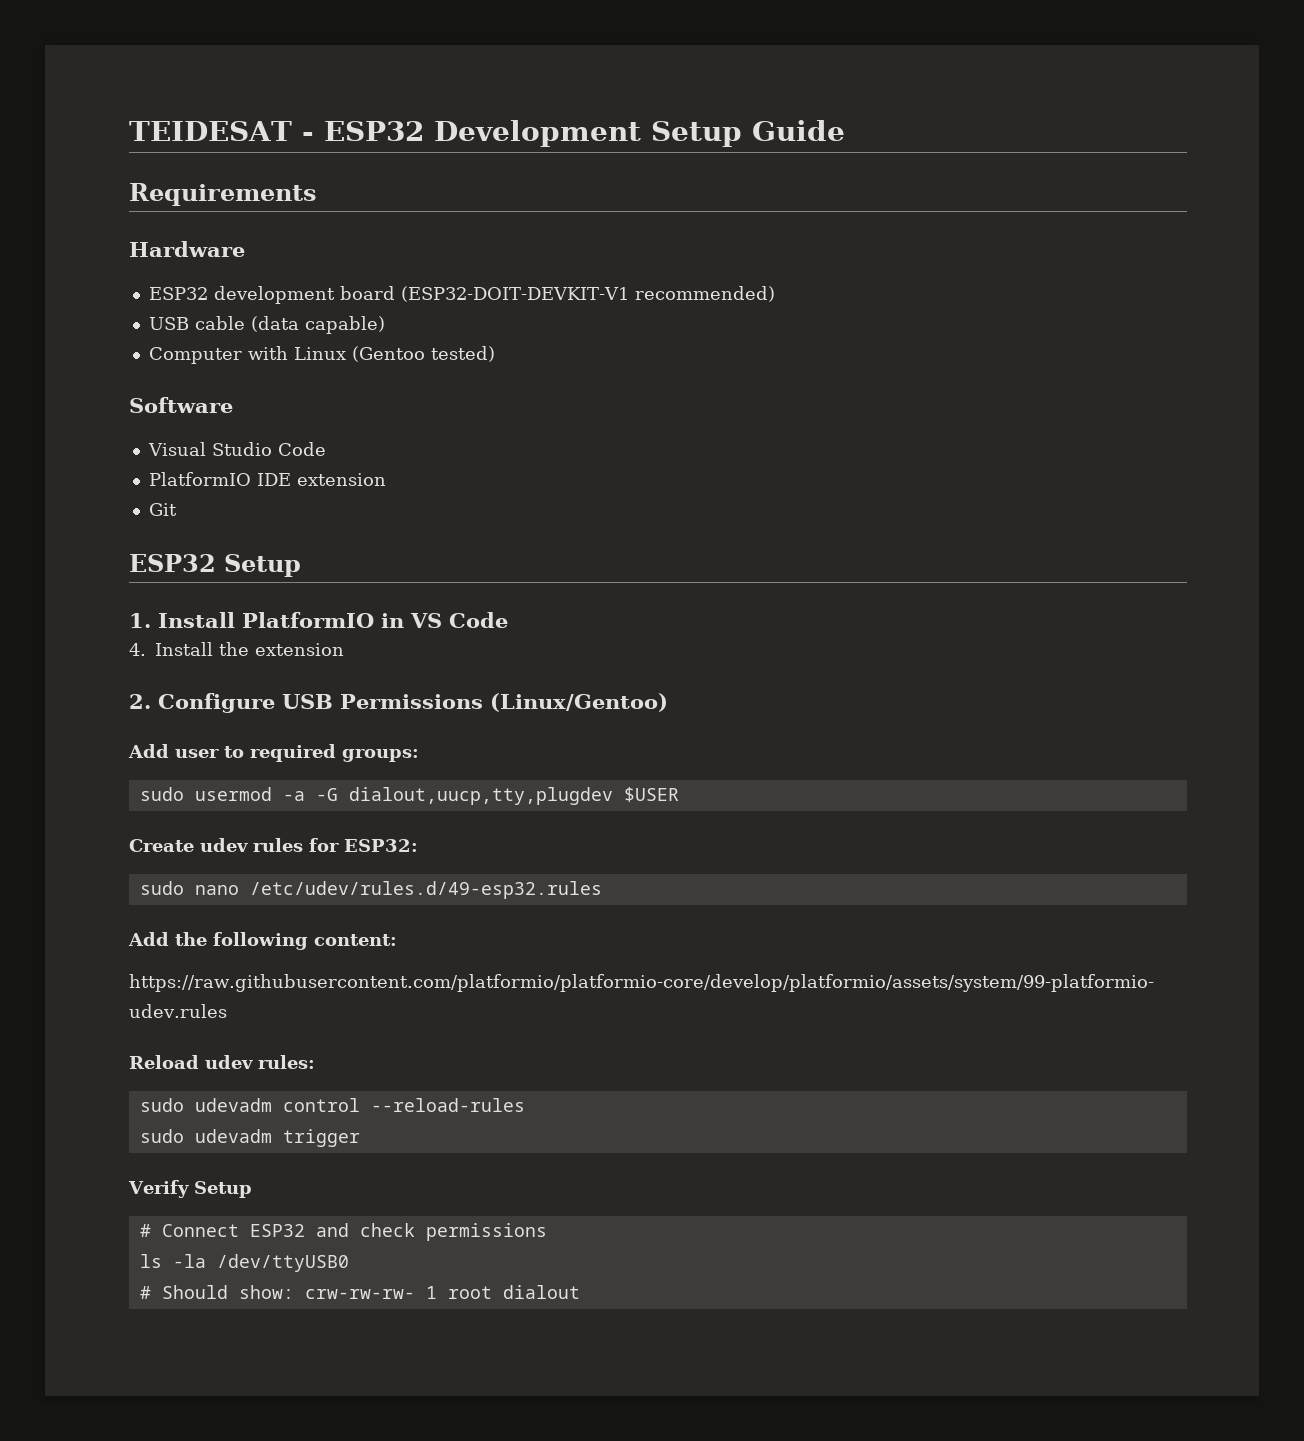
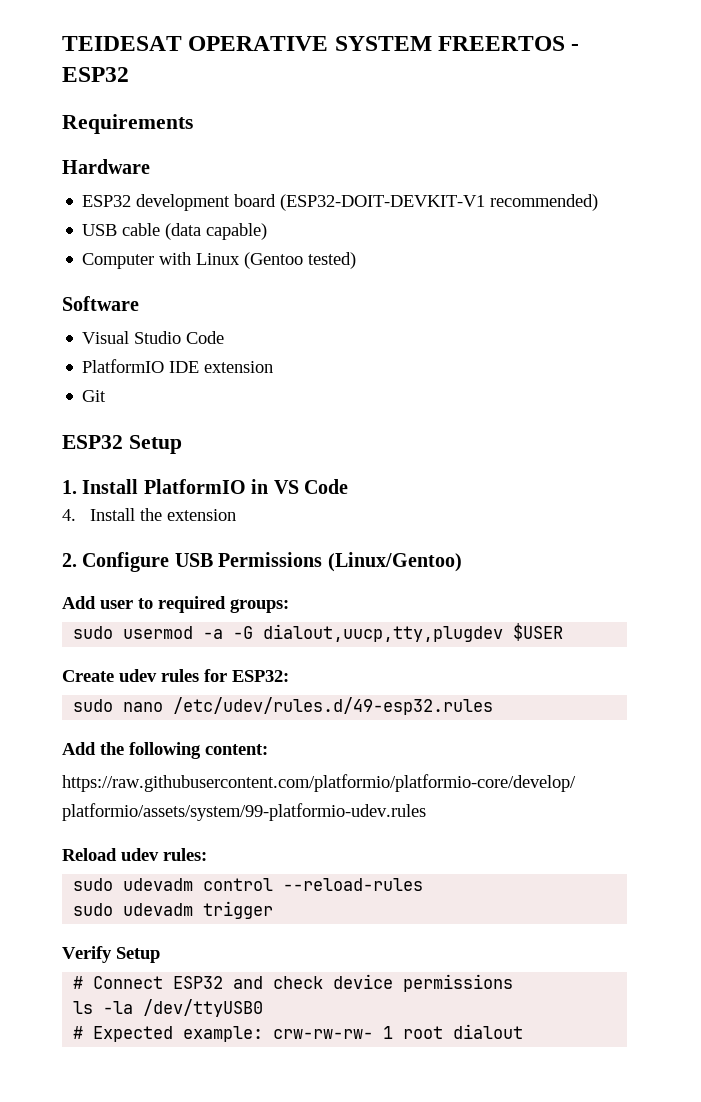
(292, 131) none -> [188,36,566,51] OPERATIVE SYSTEM FREERTOS
[433,120,845,147] Development Setup Guide -> (129, 74) none
(415, 1230) none -> [333,974,394,989] device
[161,1285,294,1299] Should show: -> [93,1026,264,1042] Expected example:

